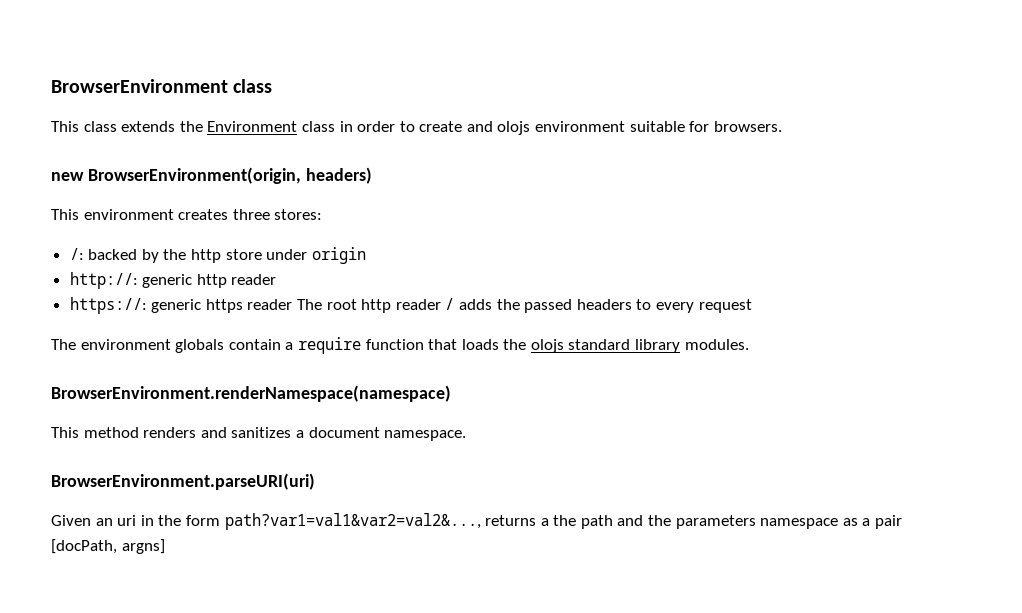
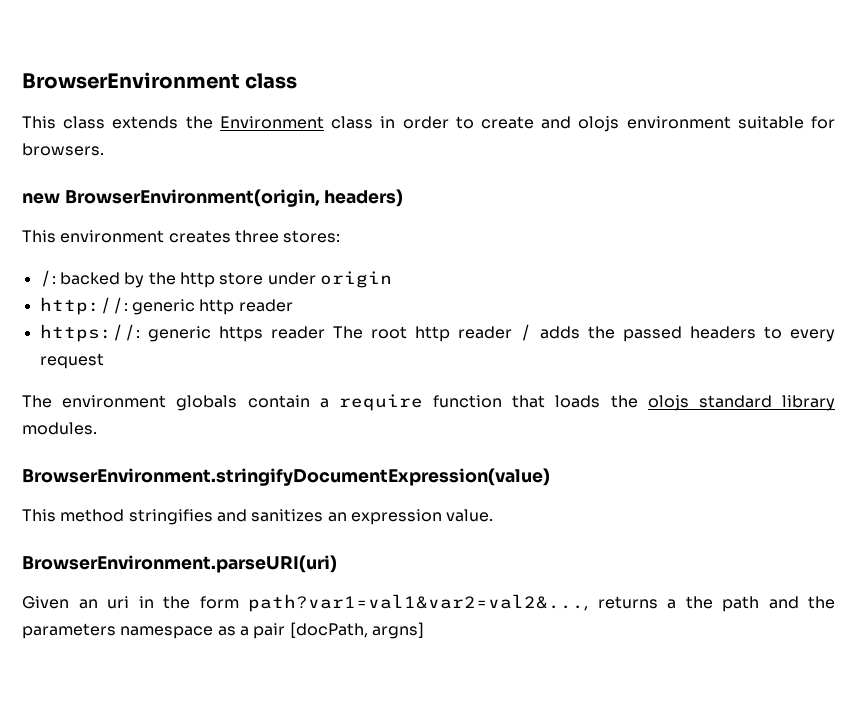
[51,385,451,402] BrowserEnvironment.renderNamespace(namespace) -> [22,468,550,486] BrowserEnvironment.stringifyDocumentExpression(value)
[143,427,197,438] renders -> [128,509,213,525] stringifies
[295,427,467,441] a document namespace. -> [327,509,494,525] an expression value.

